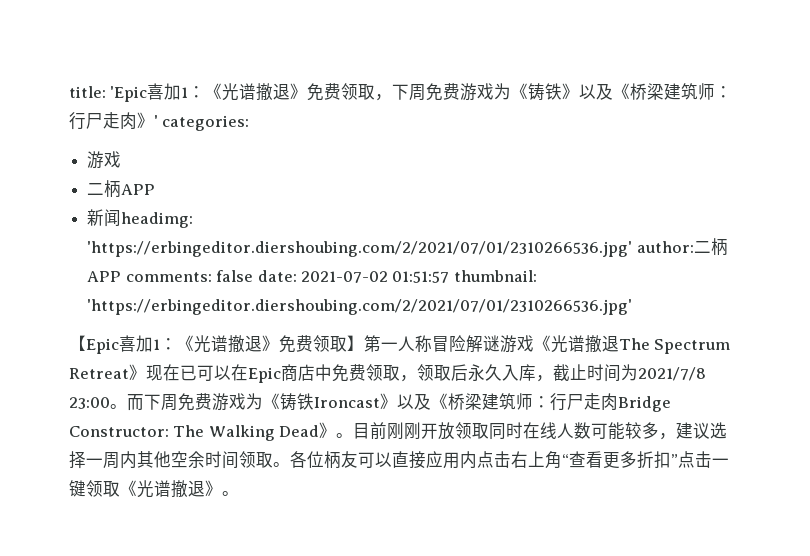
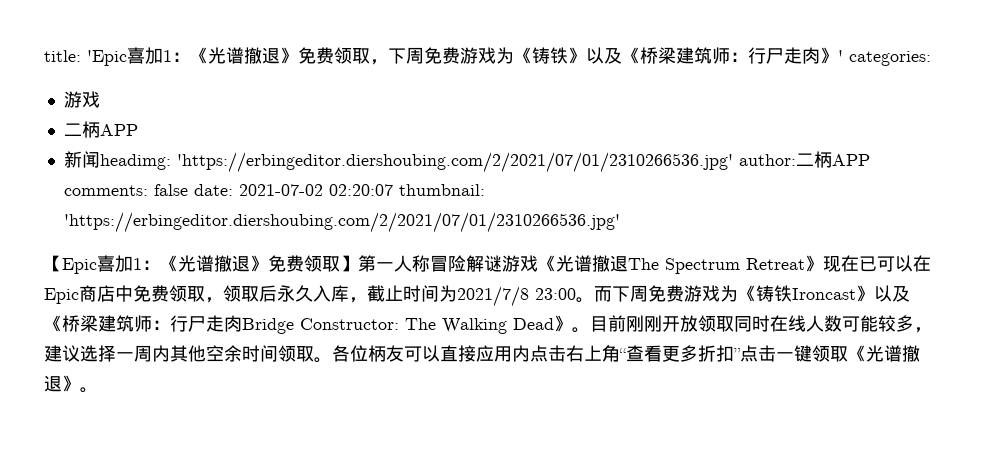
[392,271,450,283] 01:51:57 -> [328,184,393,196] 02:20:07

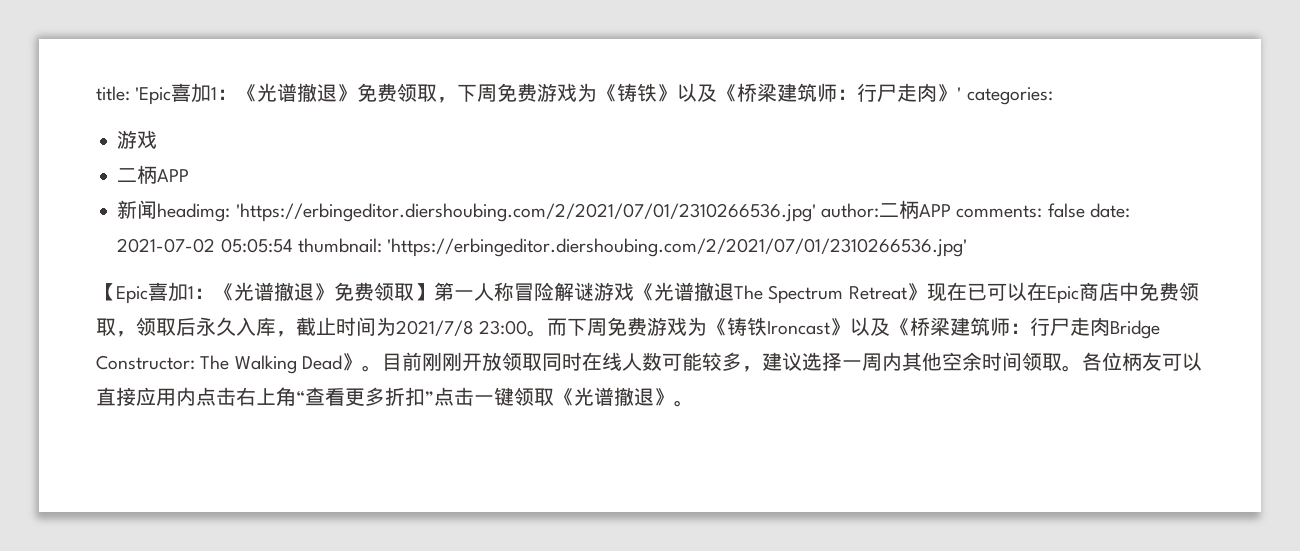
[328,184,393,196] 02:20:07 -> [220,238,293,253] 05:05:54

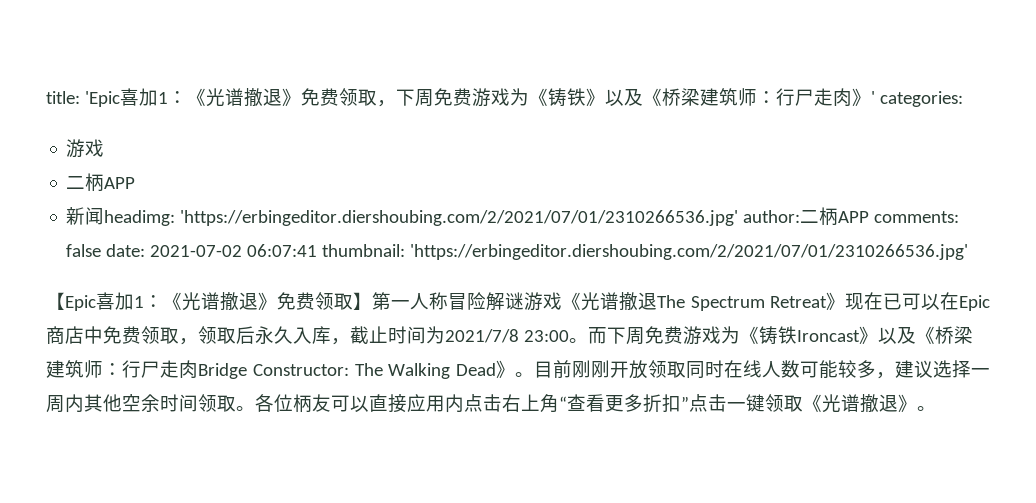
[220,238,293,253] 05:05:54 -> [247,244,318,257] 06:07:41

